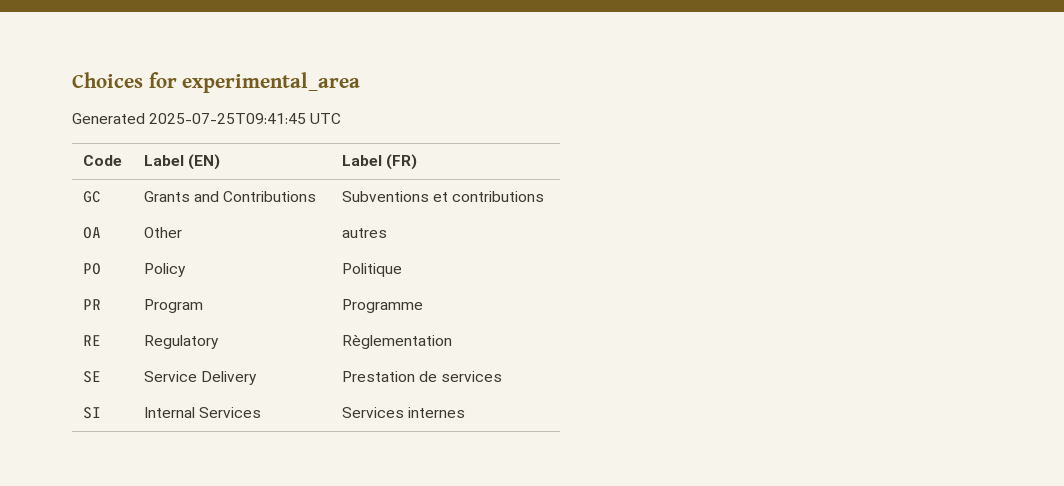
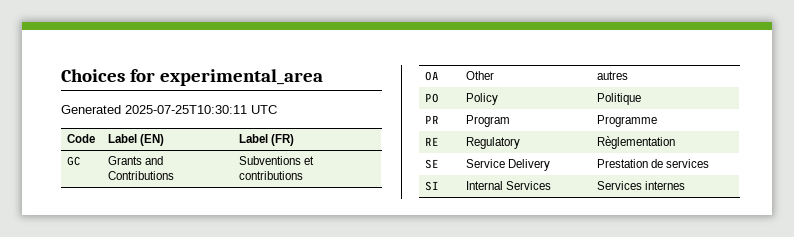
[149,113,307,124] 2025-07-25T09:41:45 -> [125,105,247,114] 2025-07-25T10:30:11

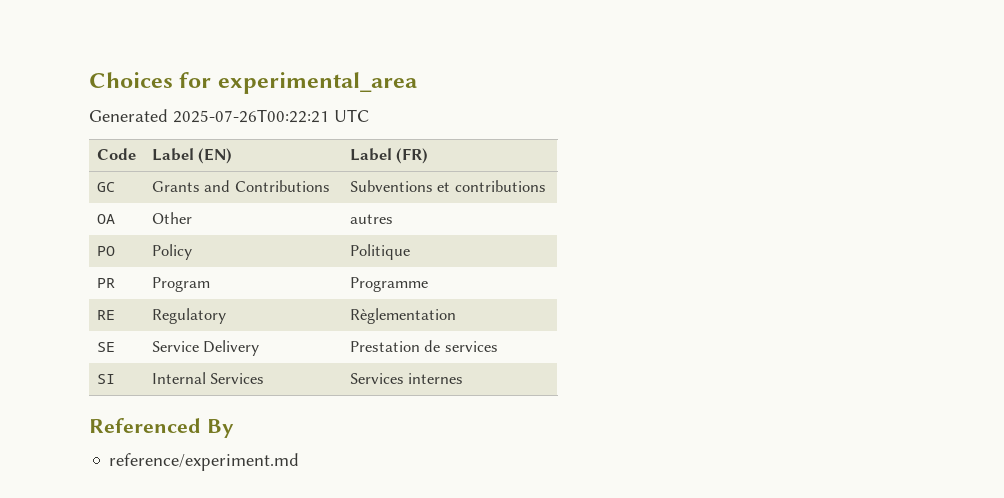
[125,105,247,114] 2025-07-25T10:30:11 -> [173,109,329,123] 2025-07-26T00:22:21
(686, 185) none -> [89,418,234,438] [109,453,300,471] // Referenced By // reference/experiment.md

